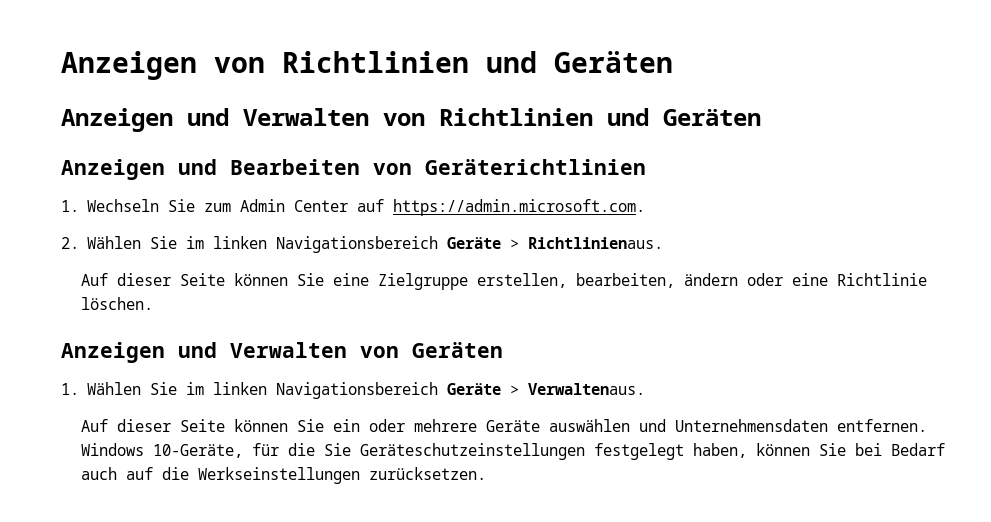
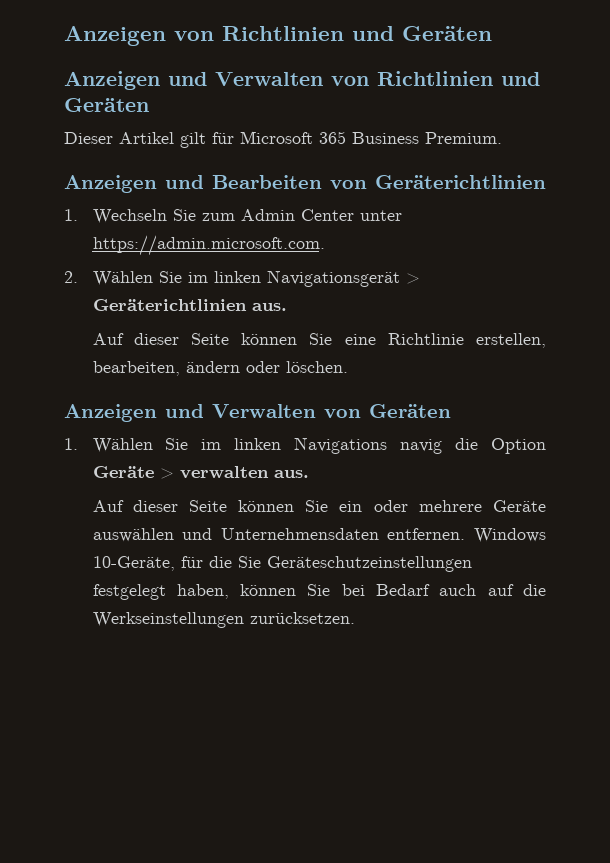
(761, 117) none -> [64,131,502,148] // Dieser Artikel gilt für Microsoft 365 Business Premium.
[356,199,384,212] auf -> [359,210,402,221] unter
[275,236,663,253] Navigationsbereich Geräte > Richtlinienaus. -> [266,270,420,287] [92,299,287,311] Navigationsgerät > Geräterichtlinien aus.
[378,273,469,290] Zielgruppe -> [387,333,464,345] Richtlinie
[792,273,928,286] eine Richtlinie -> (280, 367) none
[275,382,645,399] Navigationsbereich Geräte > Verwaltenaus. -> [294,437,546,454] [92,466,309,479] Navigations navig die Option Geräte > verwalten aus.

